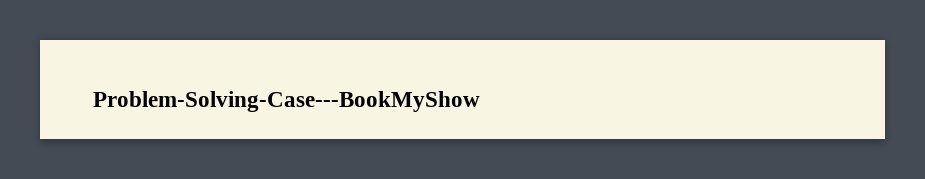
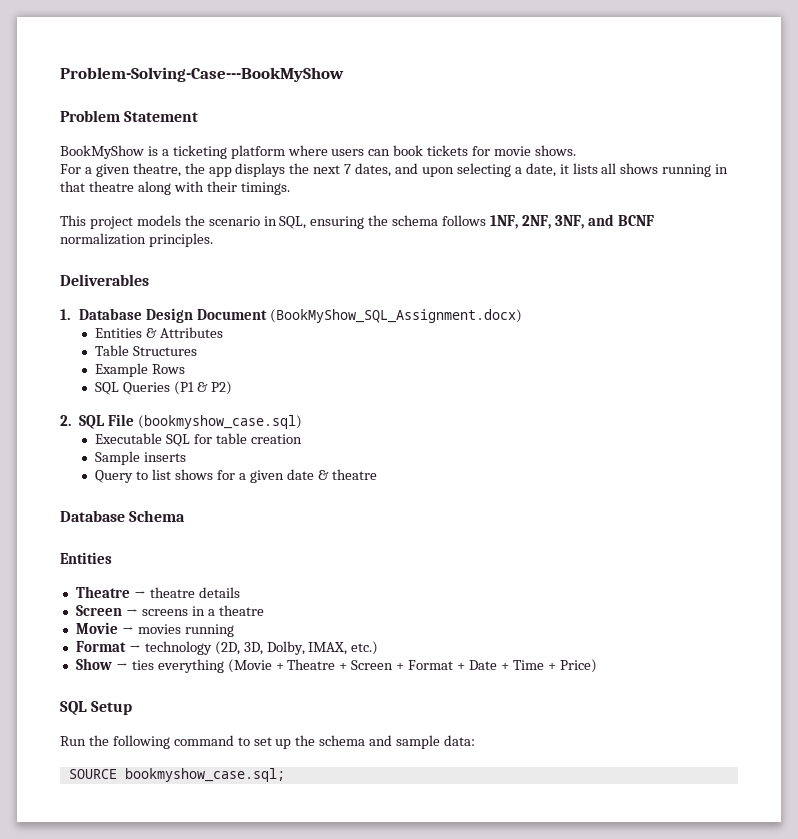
(480, 101) none -> [60,110,199,122] [60,145,576,159] [60,163,729,177] [60,181,290,195] [60,214,654,229] [60,233,213,247] [60,274,149,286] [60,308,523,323] [95,327,224,338] [95,345,198,356] [95,363,186,377] [95,381,232,395] [60,414,303,429] [95,433,302,447] [95,451,187,465] [95,469,377,483] [60,510,186,522] [60,552,112,564] [75,586,240,598] [75,605,264,616] [75,622,234,637] [75,641,379,655] [75,658,597,673] [60,701,133,715] [60,735,476,749] [68,768,285,782] // Problem Statement // BookMyShow is a ticketing platform where users can book tickets for movie shows. // For a given theatre, the app displays the next 7 dates, and upon selecting a date, it lists all shows running in that theatre along with their timings. // This project models the scenario in SQL, ensuring the schema follows 1NF, 2NF, 3NF, and BCNF normalization principles. // Deliverables // 1. Database Design Document (BookMyShow_SQL_Assignment.docx) // Entities & Attributes // Table Structures // Example Rows // SQL Queries (P1 & P2) // 2. SQL File (bookmyshow_case.sql) // Executable SQL for table creation // Sample inserts // Query to list shows for a given date & theatre // Database Schema // Entities // Theatre → theatre details // Screen → screens in a theatre // Movie → movies running // Format → technology (2D, 3D, Dolby, IMAX, etc.) // Show → ties everything (Movie + Theatre + Screen + Format + Date + Time + Price) // SQL Setup // Run the following command to set up the schema and sample data: // SOURCE bookmyshow_case.sql;

